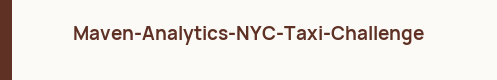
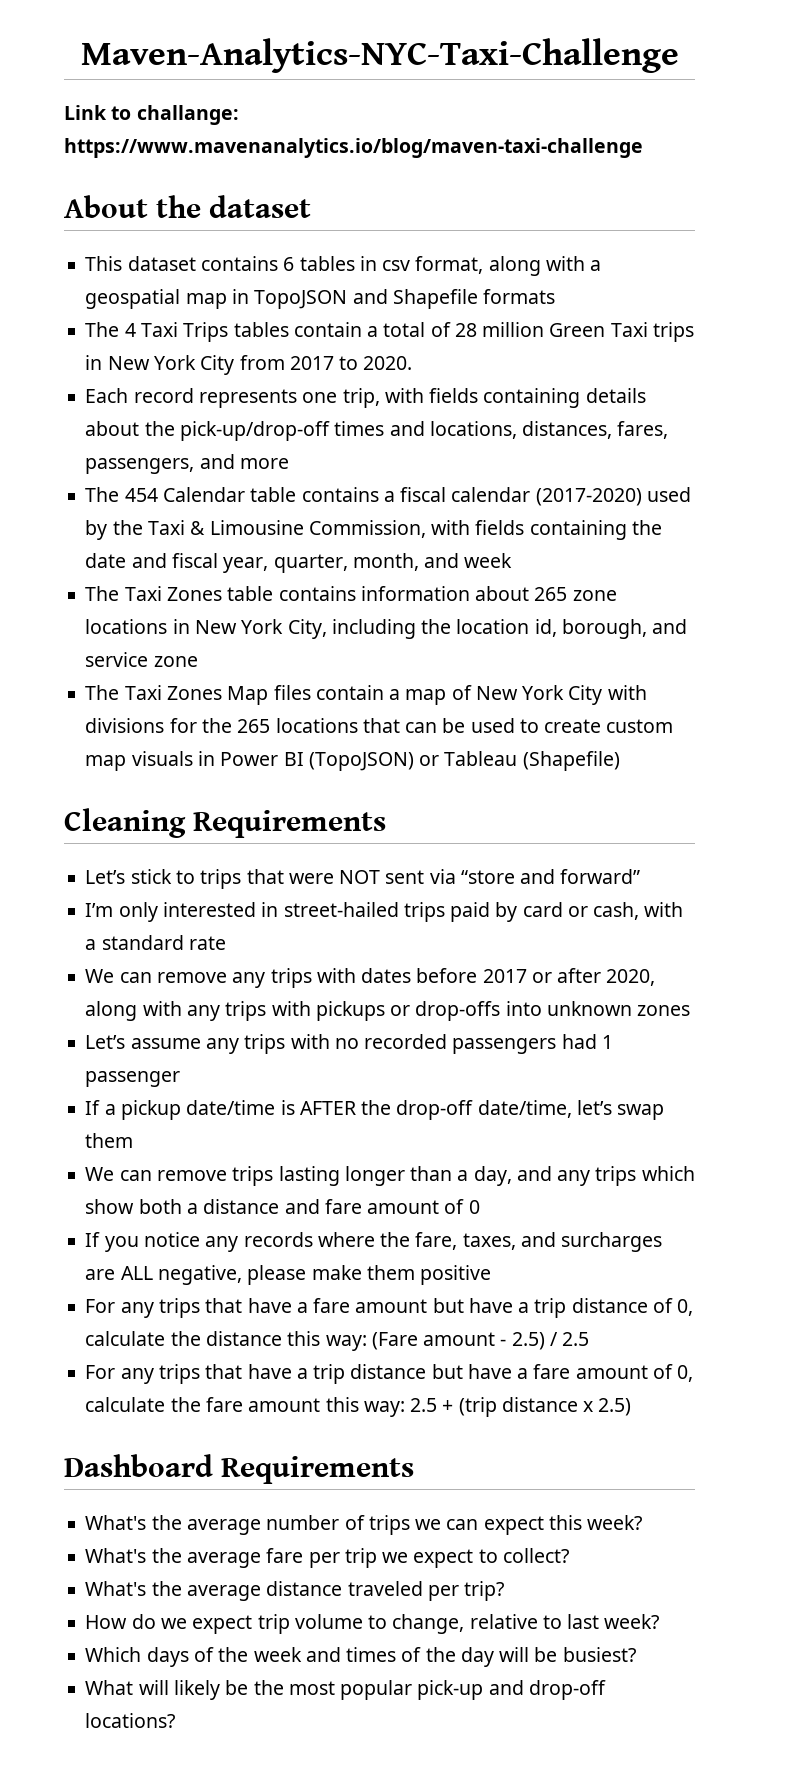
(424, 35) none -> [64,105,239,125] [64,138,643,158] [64,195,312,218] [85,256,602,276] [85,289,556,309] [85,322,694,342] [85,355,413,375] [85,388,646,408] [85,421,669,441] [85,454,289,474] [85,487,691,506] [85,520,662,540] [85,553,513,573] [85,586,617,601] [85,619,688,639] [85,652,198,667] [85,685,647,705] [85,718,674,733] [85,751,620,771] [64,808,387,838] [85,869,641,889] [85,902,684,922] [85,935,226,950] [85,968,656,988] [85,1001,691,1021] [85,1034,613,1054] [85,1071,181,1087] [85,1100,665,1120] [85,1133,134,1148] [85,1166,695,1186] [85,1199,480,1214] [85,1232,663,1252] [85,1265,492,1285] [85,1298,694,1318] [85,1331,590,1351] [85,1364,694,1384] [85,1397,632,1417] [64,1454,415,1484] [85,1515,643,1535] [85,1548,569,1568] [85,1581,505,1601] [85,1614,660,1634] [85,1647,636,1667] [85,1680,606,1700] [85,1713,176,1728] // Link to challange: https://www.mavenanalytics.io/blog/maven-taxi-challenge // About the dataset // This dataset contains 6 tables in csv format, along with a geospatial map in TopoJSON and Shapefile formats // The 4 Taxi Trips tables contain a total of 28 million Green Taxi trips in New York City from 2017 to 2020. // Each record represents one trip, with fields containing details about the pick-up/drop-off times and locations, distances, fares, passengers, and more // The 454 Calendar table contains a fiscal calendar (2017-2020) used by the Taxi & Limousine Commission, with fields containing the date and fiscal year, quarter, month, and week // The Taxi Zones table contains information about 265 zone locations in New York City, including the location id, borough, and service zone // The Taxi Zones Map files contain a map of New York City with divisions for the 265 locations that can be used to create custom map visuals in Power BI (TopoJSON) or Tableau (Shapefile) // Cleaning Requirements // Let’s stick to trips that were NOT sent via “store and forward” // I’m only interested in street-hailed trips paid by card or cash, with a standard rate // We can remove any trips with dates before 2017 or after 2020, along with any trips with pickups or drop-offs into unknown zones // Let’s assume any trips with no recorded passengers had 1 passenger // If a pickup date/time is AFTER the drop-off date/time, let’s swap them // We can remove trips lasting longer than a day, and any trips which show both a distance and fare amount of 0 // If you notice any records where the fare, taxes, and surcharges are ALL negative, please make them positive // For any trips that have a fare amount but have a trip distance of 0, calculate the distance this way: (Fare amount - 2.5) / 2.5 // For any trips that have a trip distance but have a fare amount of 0, calculate the fare amount this way: 2.5 + (trip distance x 2.5) // Dashboard Requirements // What's the average number of trips we can expect this week? // What's the average fare per trip we expect to collect? // What's the average distance traveled per trip? // How do we expect trip volume to change, relative to last week? // Which days of the week and times of the day will be busiest? // What will likely be the most popular pick-up and drop-off locations?

